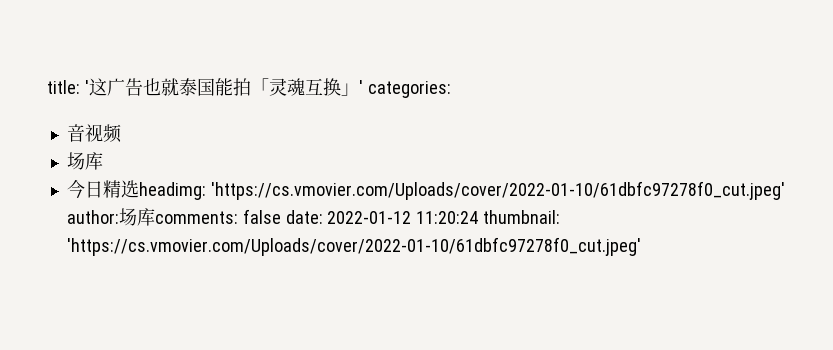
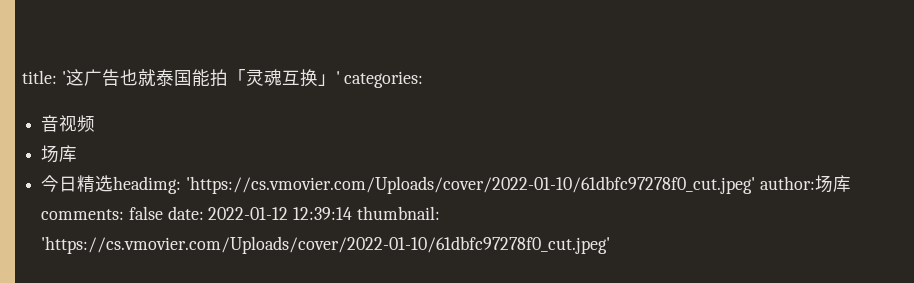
[416,211,479,224] 11:20:24 -> [293,207,353,220] 12:39:14

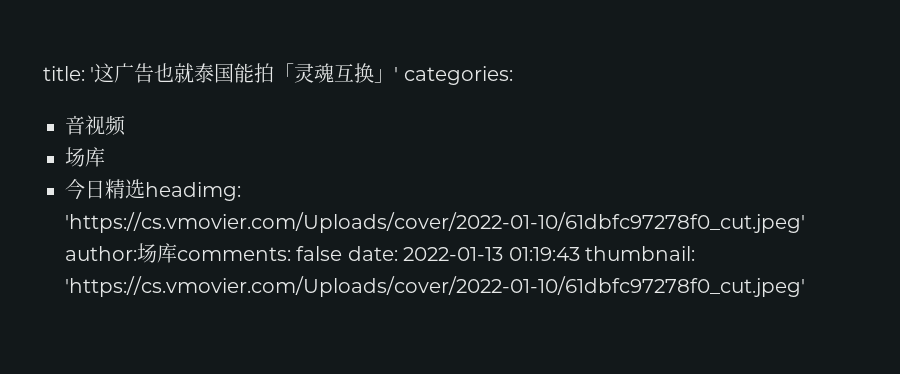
[208,207,353,220] 2022-01-12 12:39:14 -> [403,247,580,261] 2022-01-13 01:19:43

